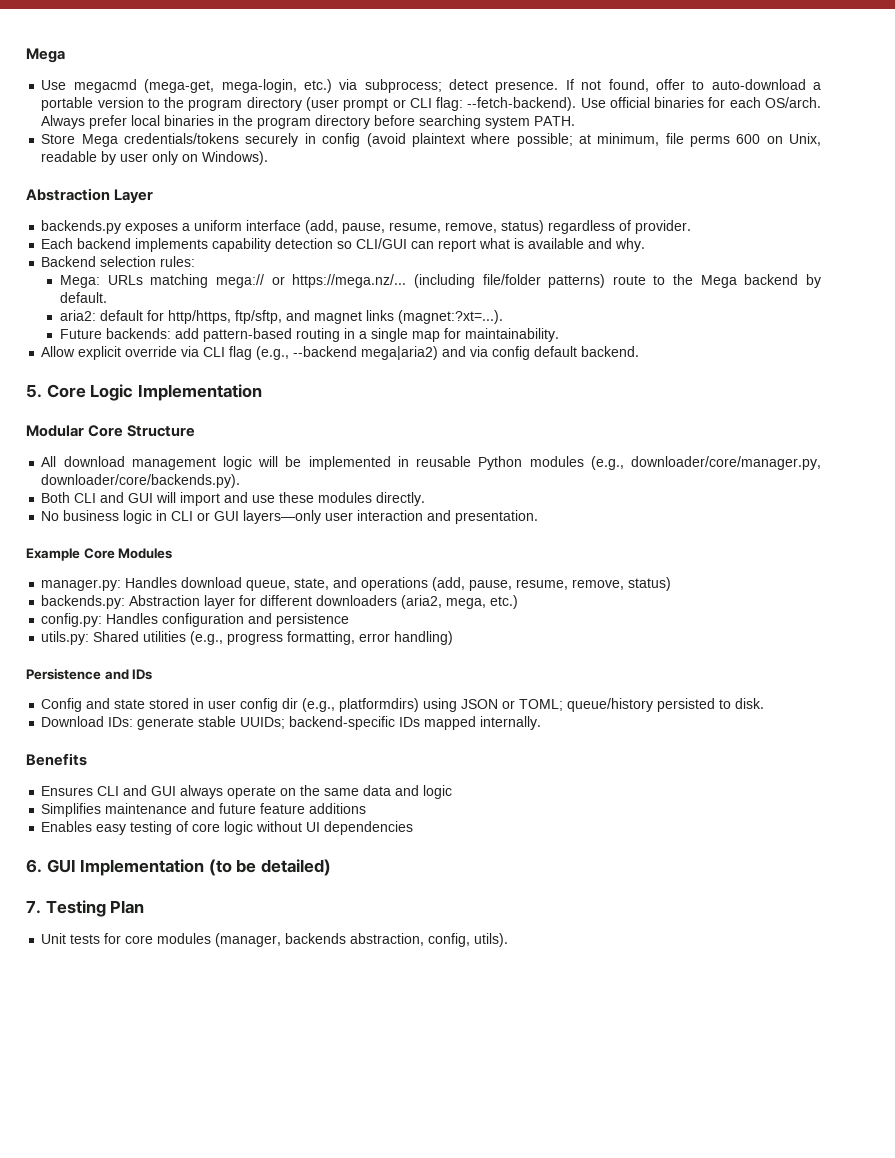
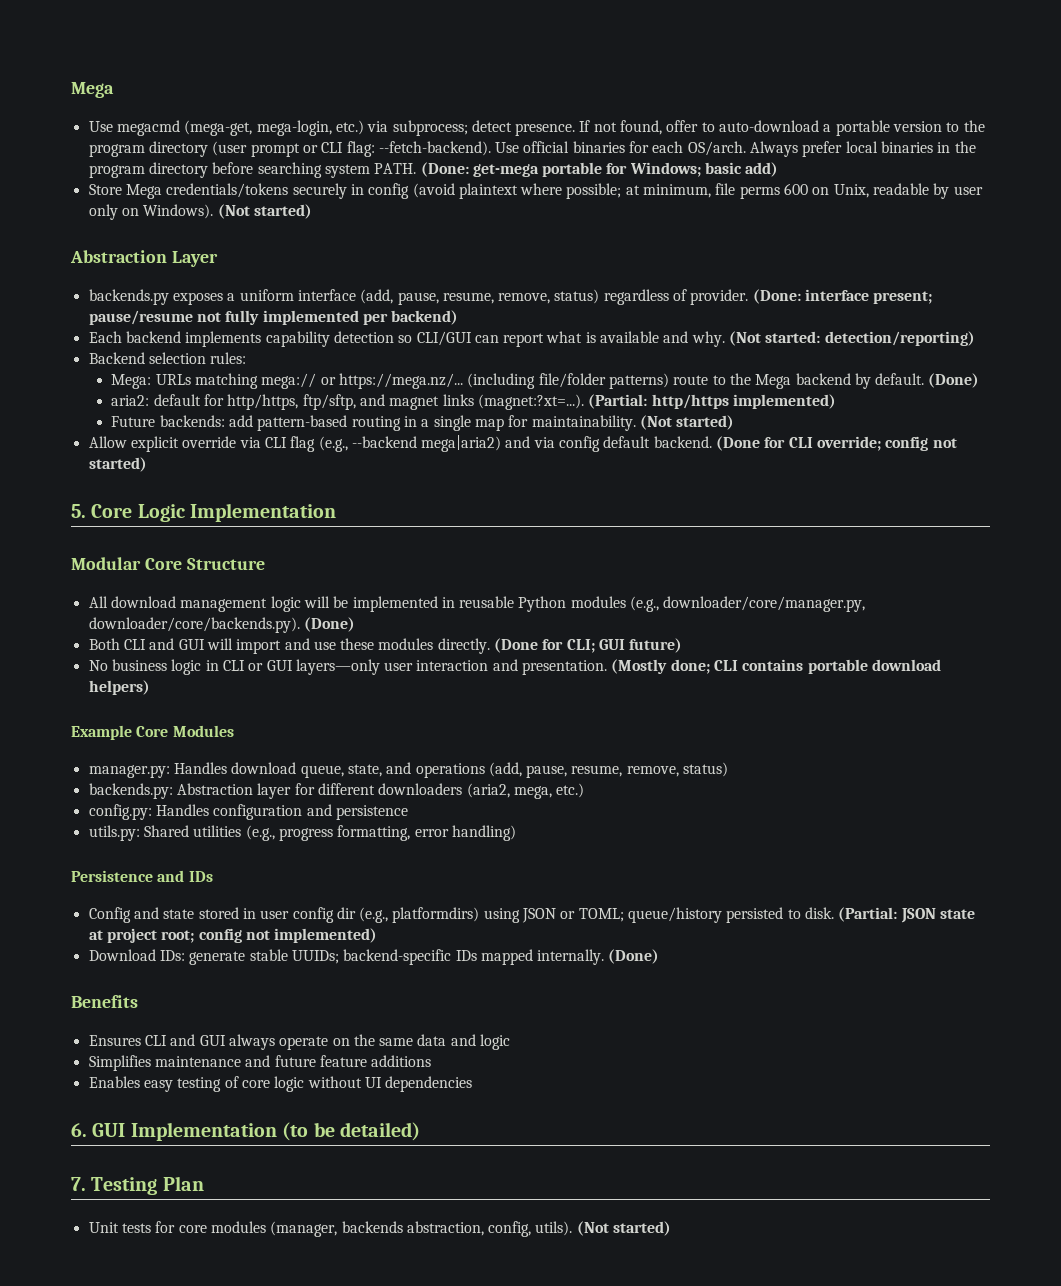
(576, 121) none -> [420,162,779,177] (Done: get-mega portable for Windows; basic add)
(269, 158) none -> [217,204,312,219] (Not started)
(692, 227) none -> [752,289,933,304] [88,310,459,325] (Done: interface present; pause/resume not fully implemented per backend)
(646, 245) none -> [729,331,975,346] (Not started: detection/reporting)
(108, 297) none -> [928,373,980,388] (Done)
(504, 317) none -> [588,394,836,409] (Partial: http/https implemented)
(560, 335) none -> [639,415,735,430] (Not started)
(640, 351) none -> [716,436,957,451] [88,457,147,472] (Done for CLI override; config not started)
(241, 481) none -> [303,617,355,632] (Done)
(426, 499) none -> [494,638,683,653] (Done for CLI; GUI future)
(539, 517) none -> [611,659,942,674] [88,680,150,695] (Mostly done; CLI contains portable download helpers)
(765, 703) none -> [838,907,976,923] [88,928,378,943] (Partial: JSON state at project root; config not implemented)
(542, 723) none -> [608,949,660,964] (Done)
(509, 940) none -> [576,1221,672,1236] (Not started)

